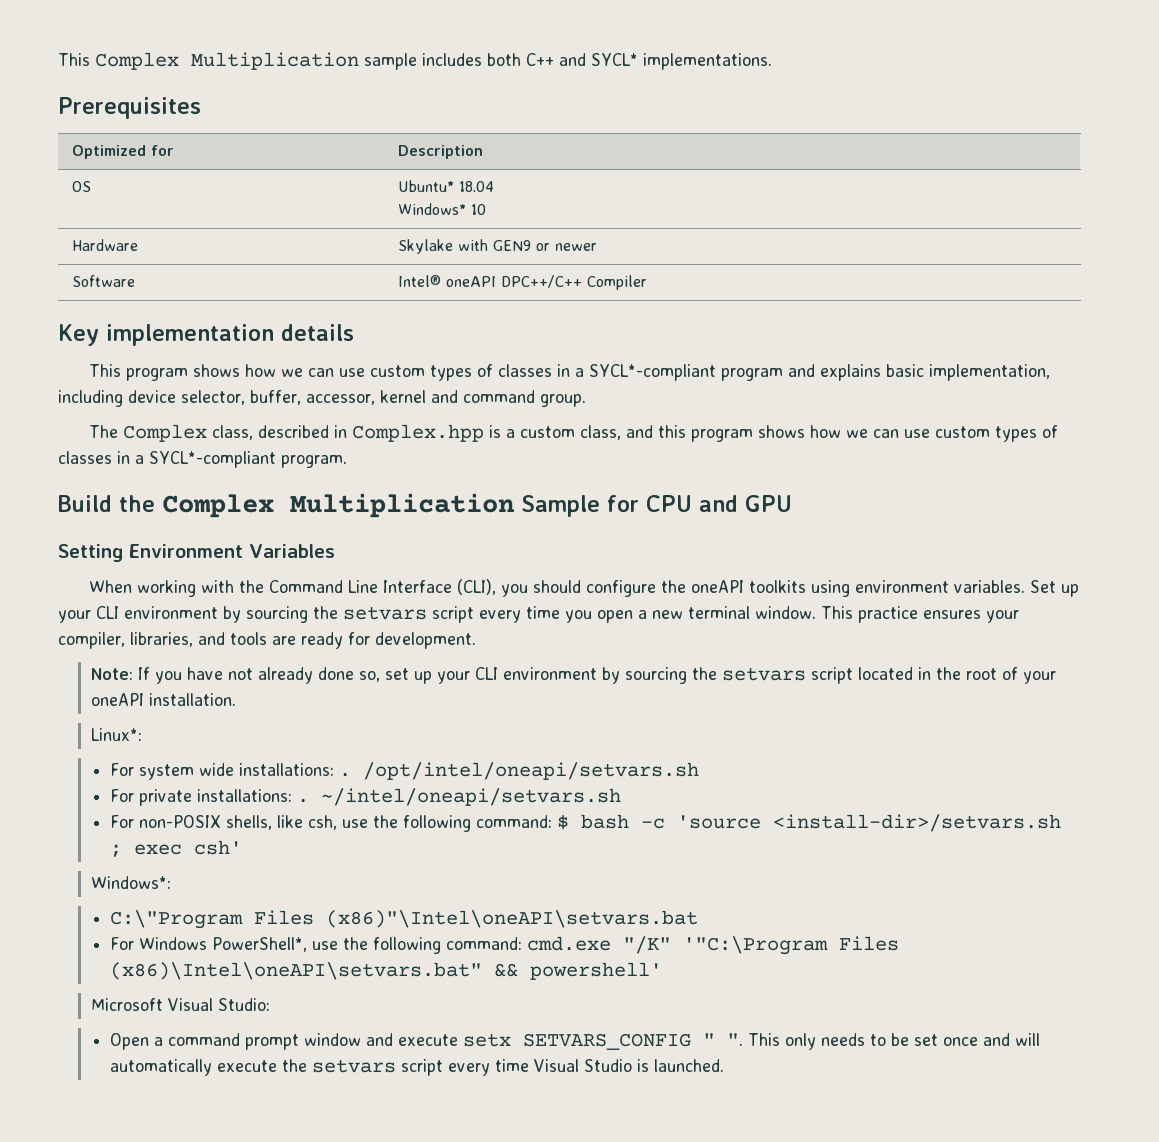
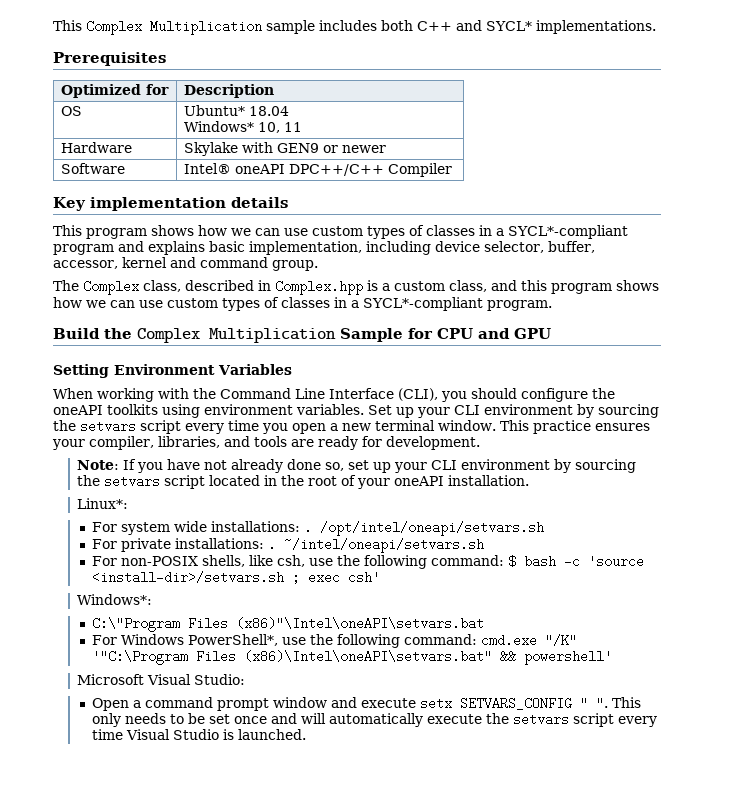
[470,204,486,215] 10 -> [257,122,302,133] 10, 11

